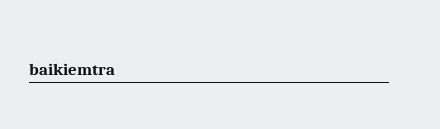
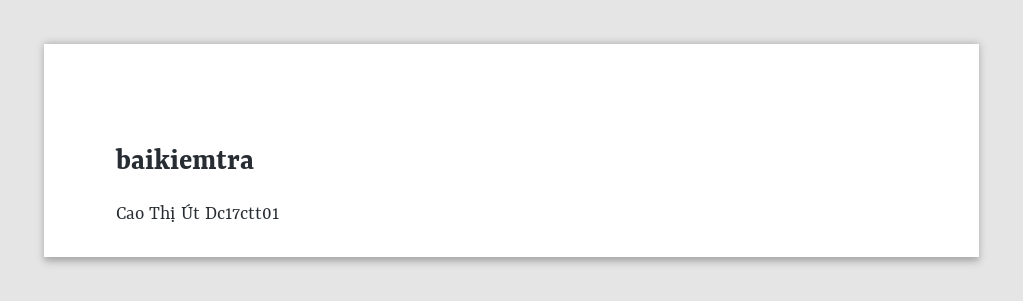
(115, 69) none -> [116,203,279,222] // Cao Thị Út Dc17ctt01

